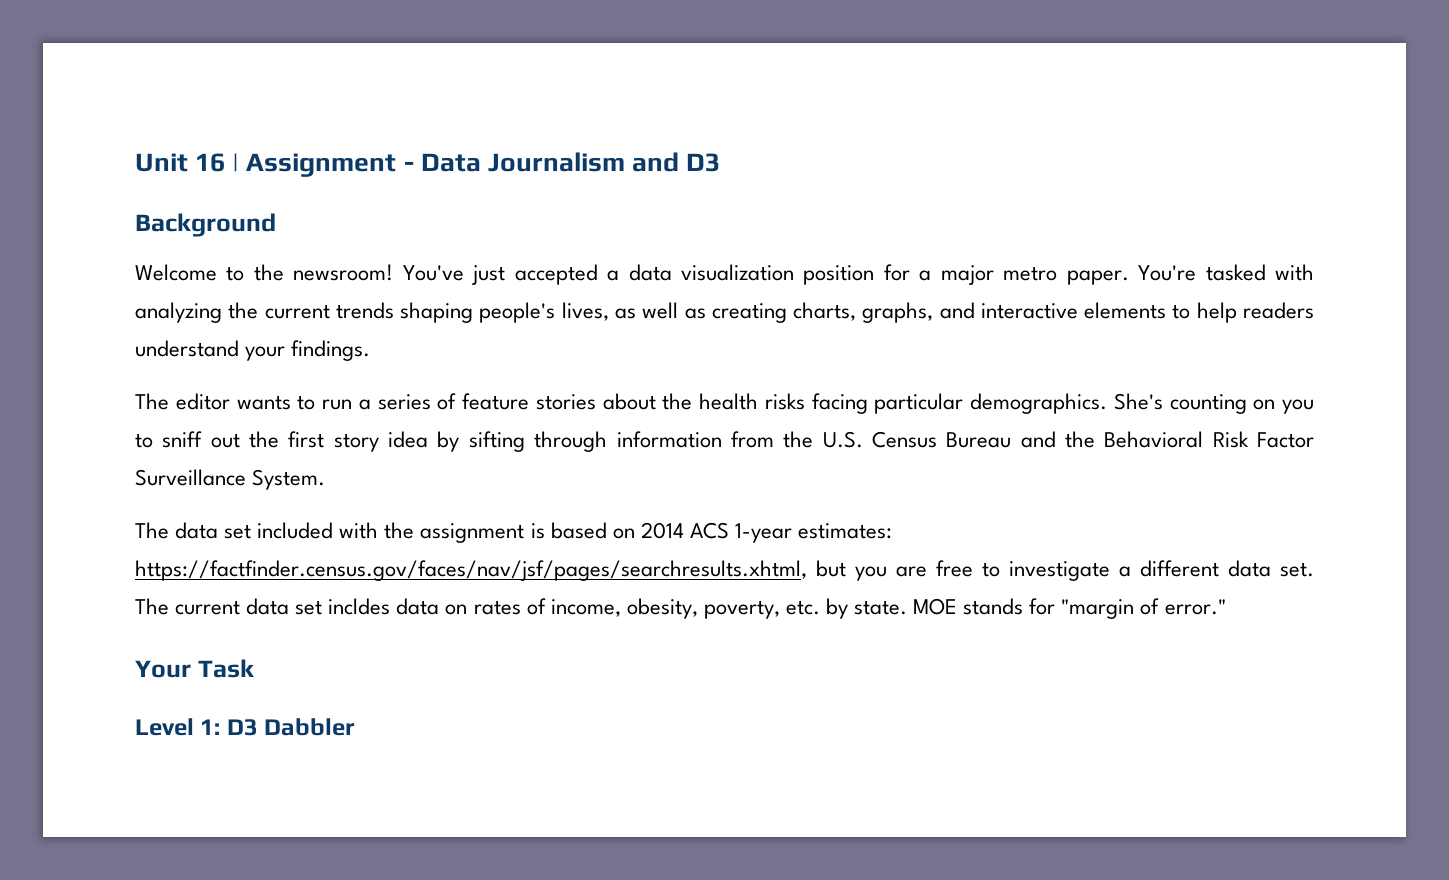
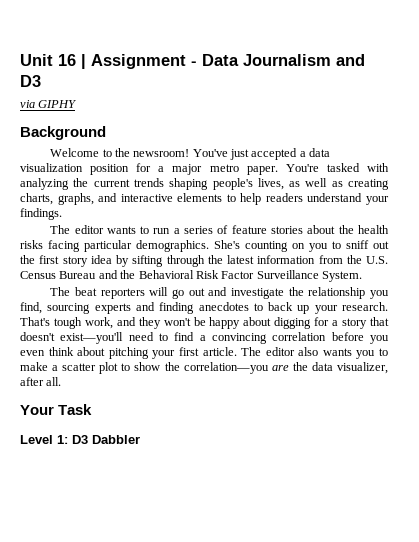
(721, 162) none -> [20,100,78,108] // via GIPHY
(608, 441) none -> [207,255,254,264] the latest
[175,522,892,543] [135,560,1314,581] [135,598,1226,619] data set included with the assignment is based on 2014 ACS 1-year estimates: https://factfinder.census.gov/faces/nav/jsf/pages/searchresults.xhtml, but you are free to investigate a different data set. The current data set incldes data on rates of income, obesity, poverty, etc. by state. MOE stands for "margin of error." -> [74,287,389,299] [20,302,389,314] [20,317,389,329] [20,332,389,344] [20,347,388,359] [20,362,388,374] [20,377,62,386] beat reporters will go out and investigate the relationship you find, sourcing experts and finding anecdotes to back up your research. That's tough work, and they won't be happy about digging for a story that doesn't exist—you'll need to find a convincing correlation before you even think about pitching your first article. The editor also wants you to make a scatter plot to show the correlation—you are the data visualizer, after all.

